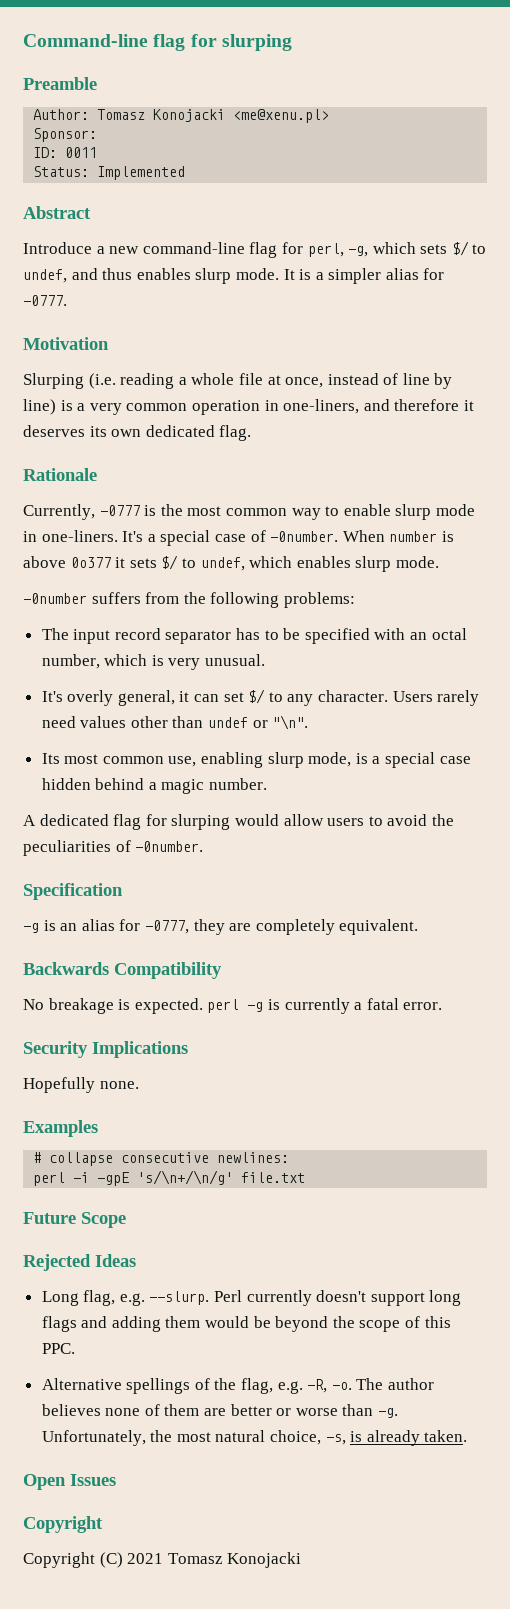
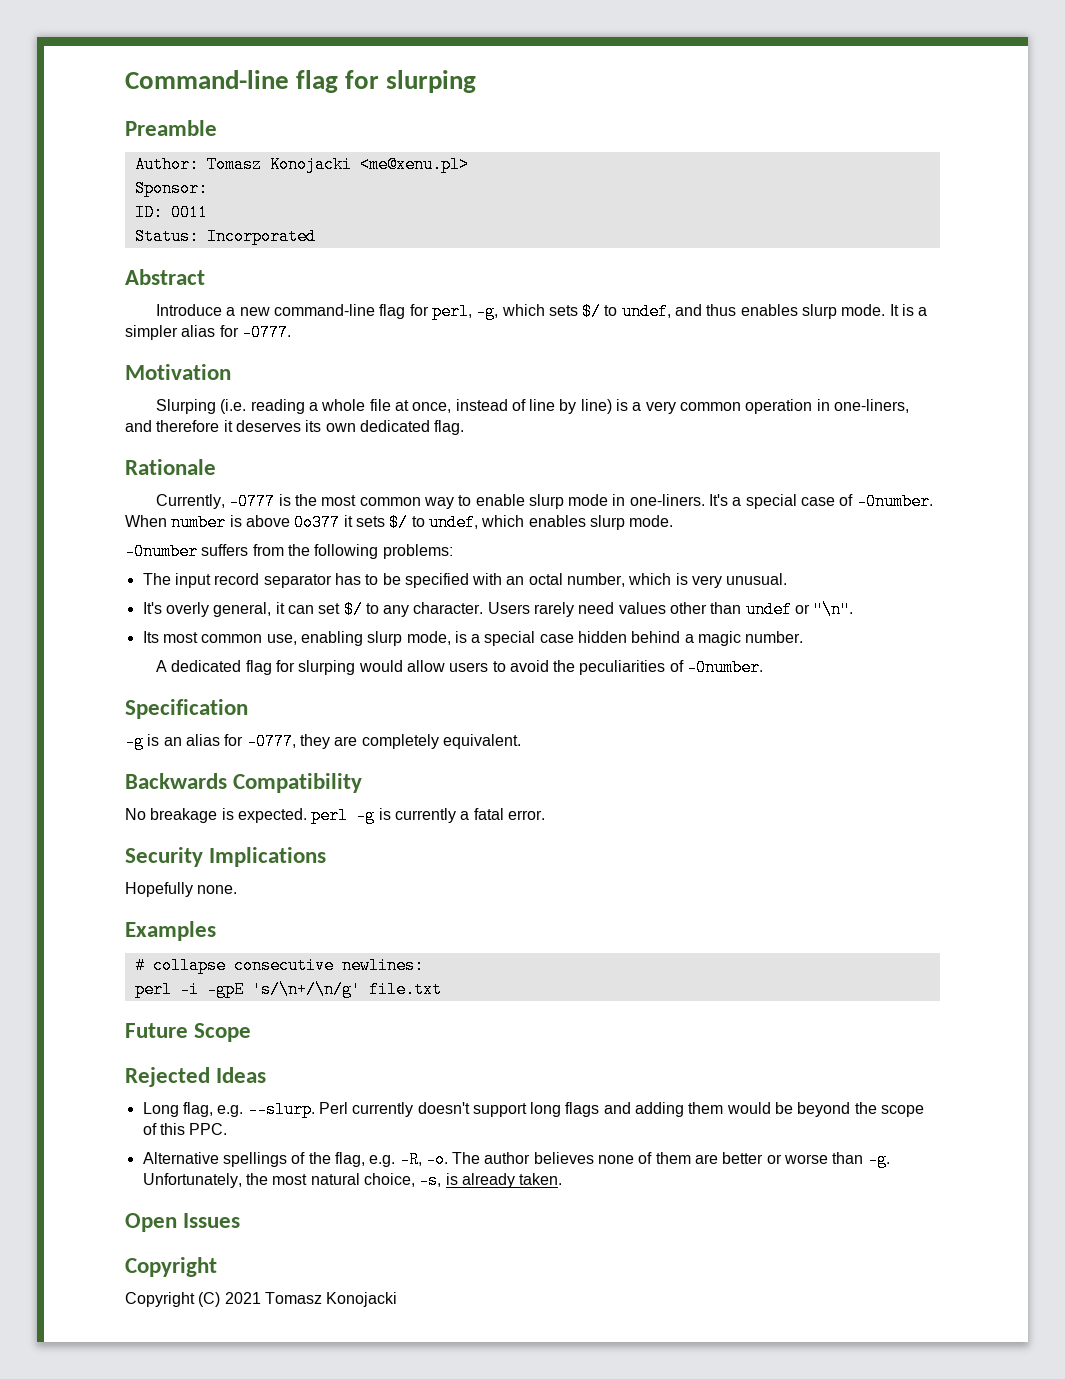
[97,166,186,180] Implemented -> [206,228,316,245] Incorporated

